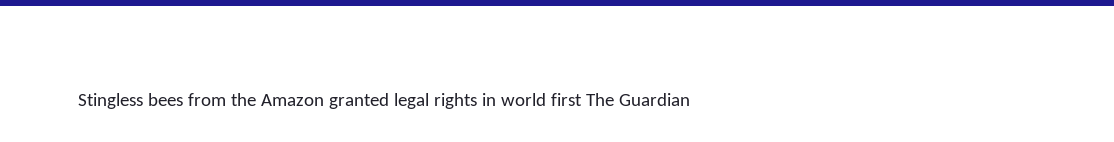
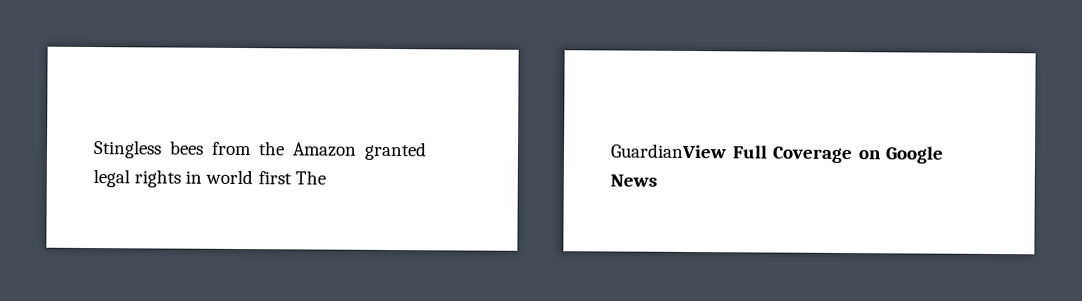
[618,93,690,106] Guardian -> [610,143,944,164] [610,174,657,187] GuardianView Full Coverage on Google News

